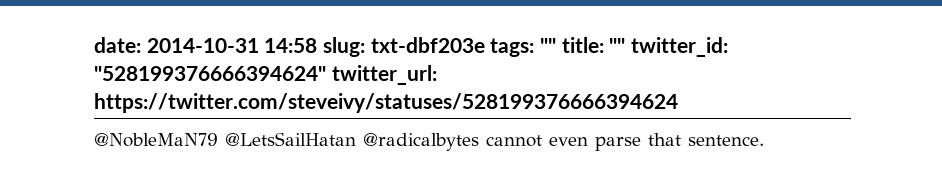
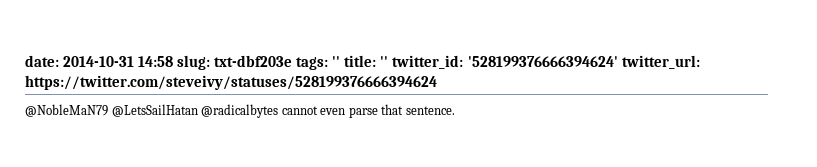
[540,37,729,57] [94,66,326,81] "" title: "" twitter_id: "528199376666394624" -> [332,55,618,69] '' title: '' twitter_id: '528199376666394624'

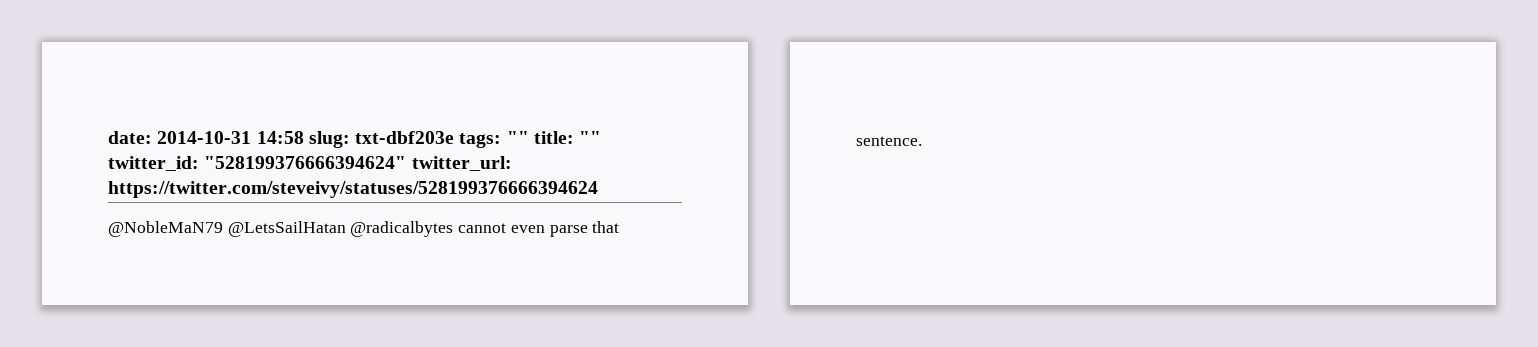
[332,55,618,69] '' title: '' twitter_id: '528199376666394624' -> [506,131,602,144] [108,156,407,171] "" title: "" twitter_id: "528199376666394624"

